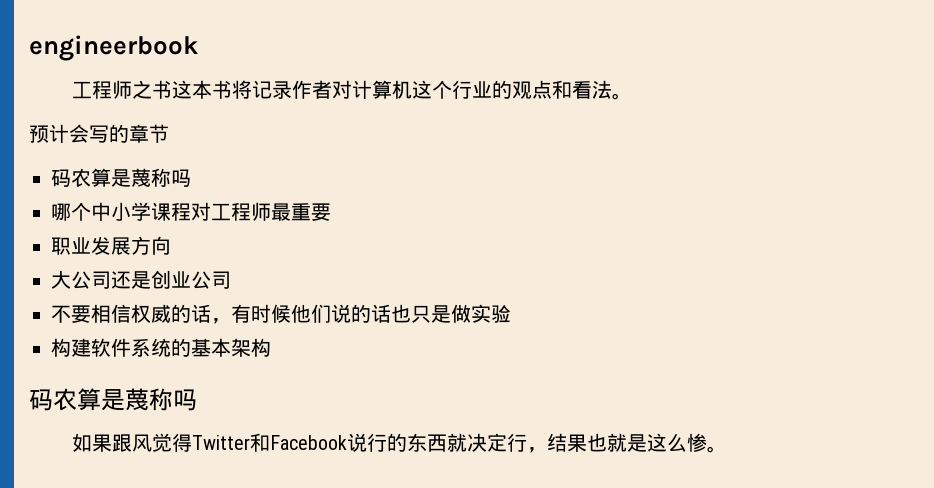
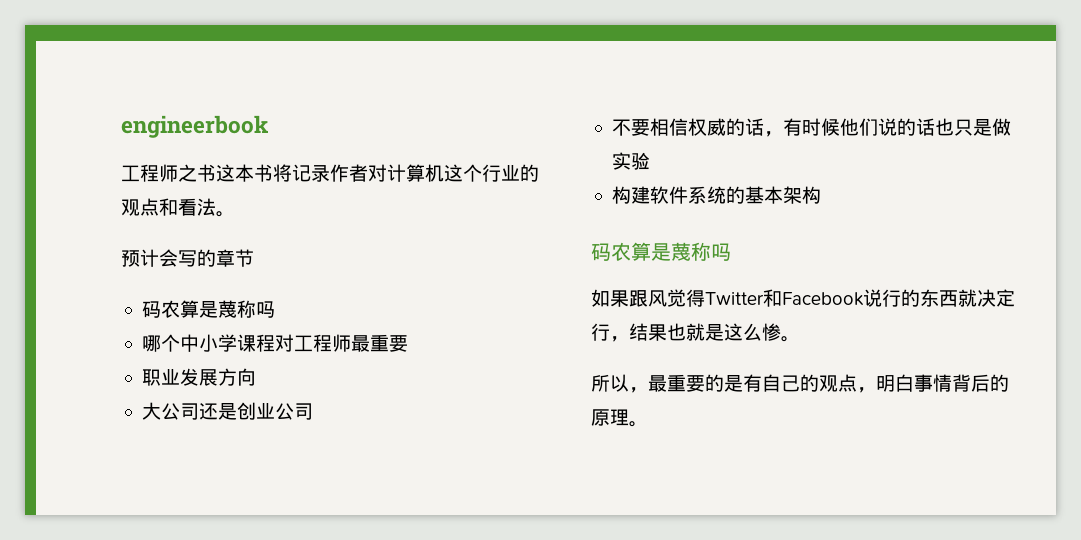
(728, 449) none -> [591,374,1009,393] [591,409,648,427] // 所以，最重要的是有自己的观点，明白事情背后的原理。

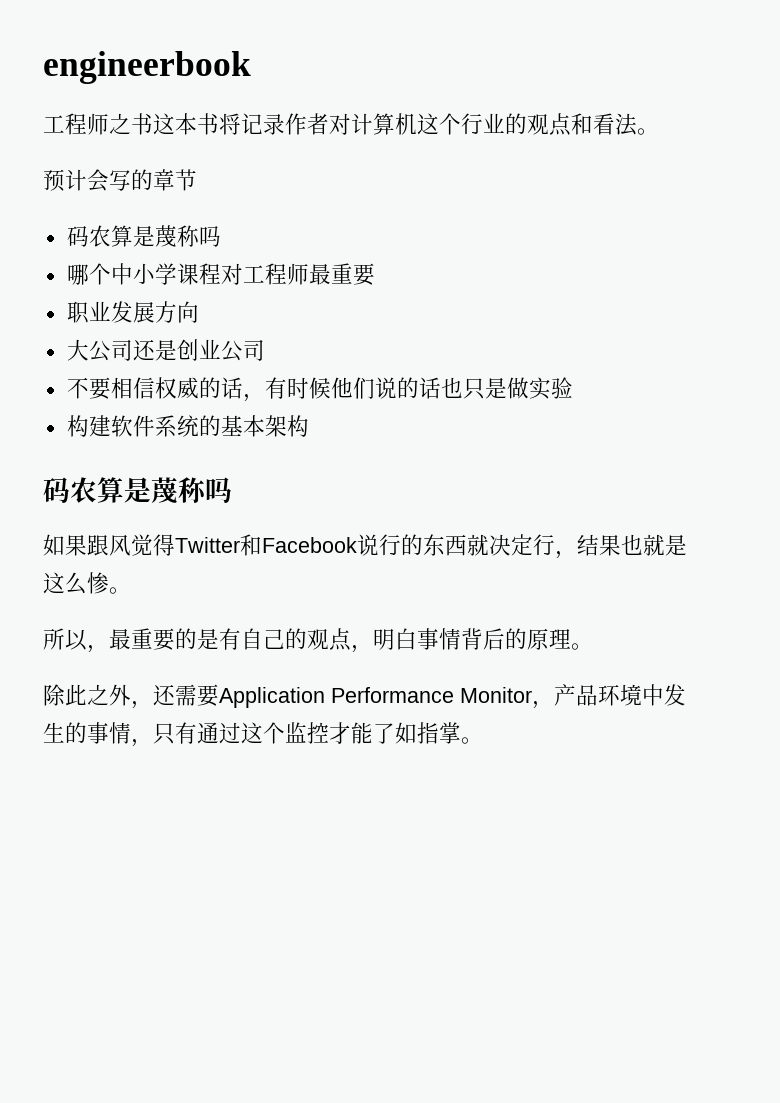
(648, 424) none -> [43,684,686,709] [43,722,483,747] // 除此之外，还需要Application Performance Monitor，产品环境中发生的事情，只有通过这个监控才能了如指掌。

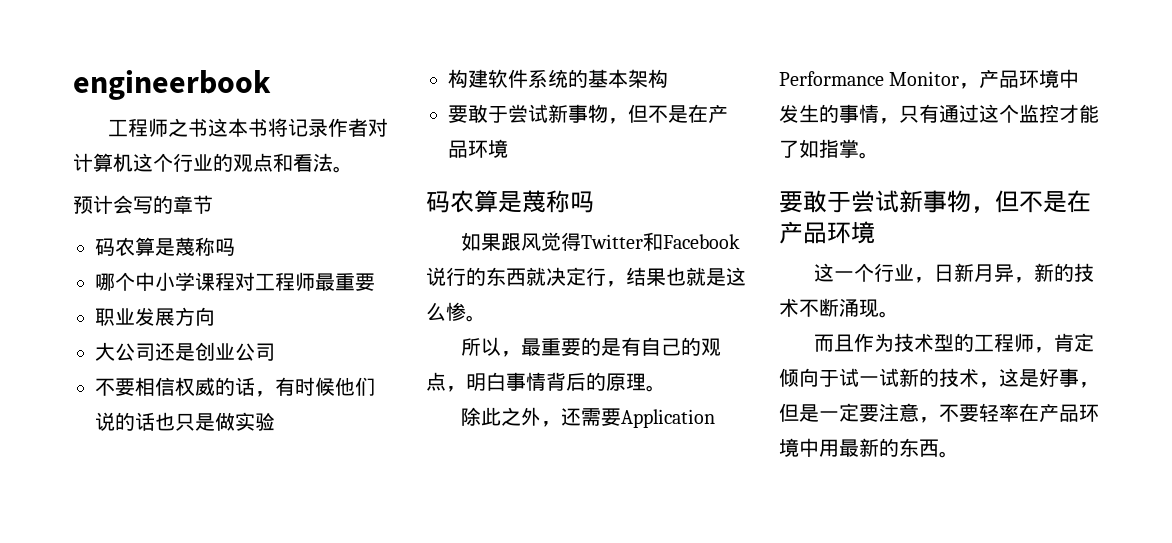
(309, 426) none -> [448,104,728,124] [448,139,508,158] // 要敢于尝试新事物，但不是在产品环境
(483, 740) none -> [779,190,1091,213] [779,221,875,244] [813,263,1094,283] [779,298,899,318] [813,333,1094,353] [779,368,1099,388] [779,403,1099,423] [779,438,959,458] // 要敢于尝试新事物，但不是在产品环境 // 这一个行业，日新月异，新的技术不断涌现。 // 而且作为技术型的工程师，肯定倾向于试一试新的技术，这是好事，但是一定要注意，不要轻率在产品环境中用最新的东西。

